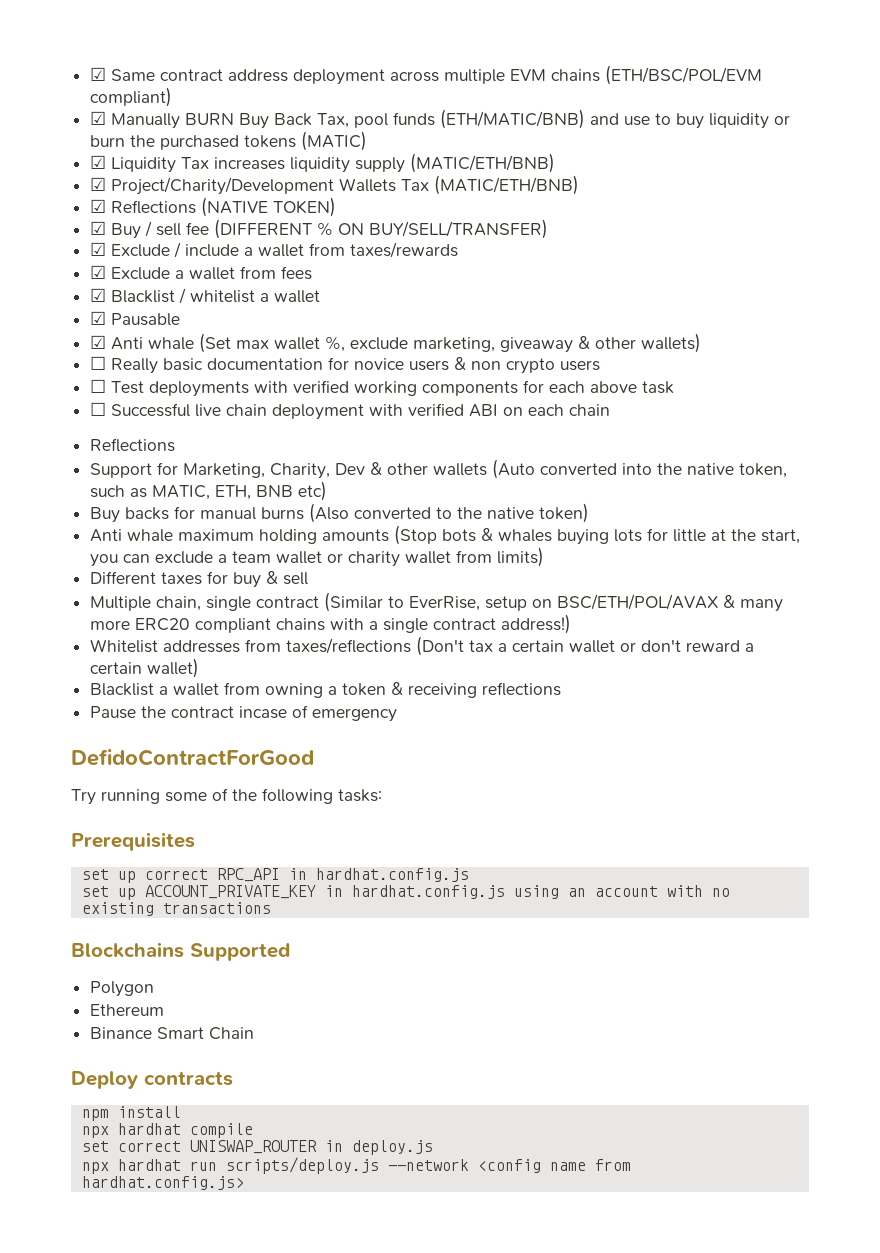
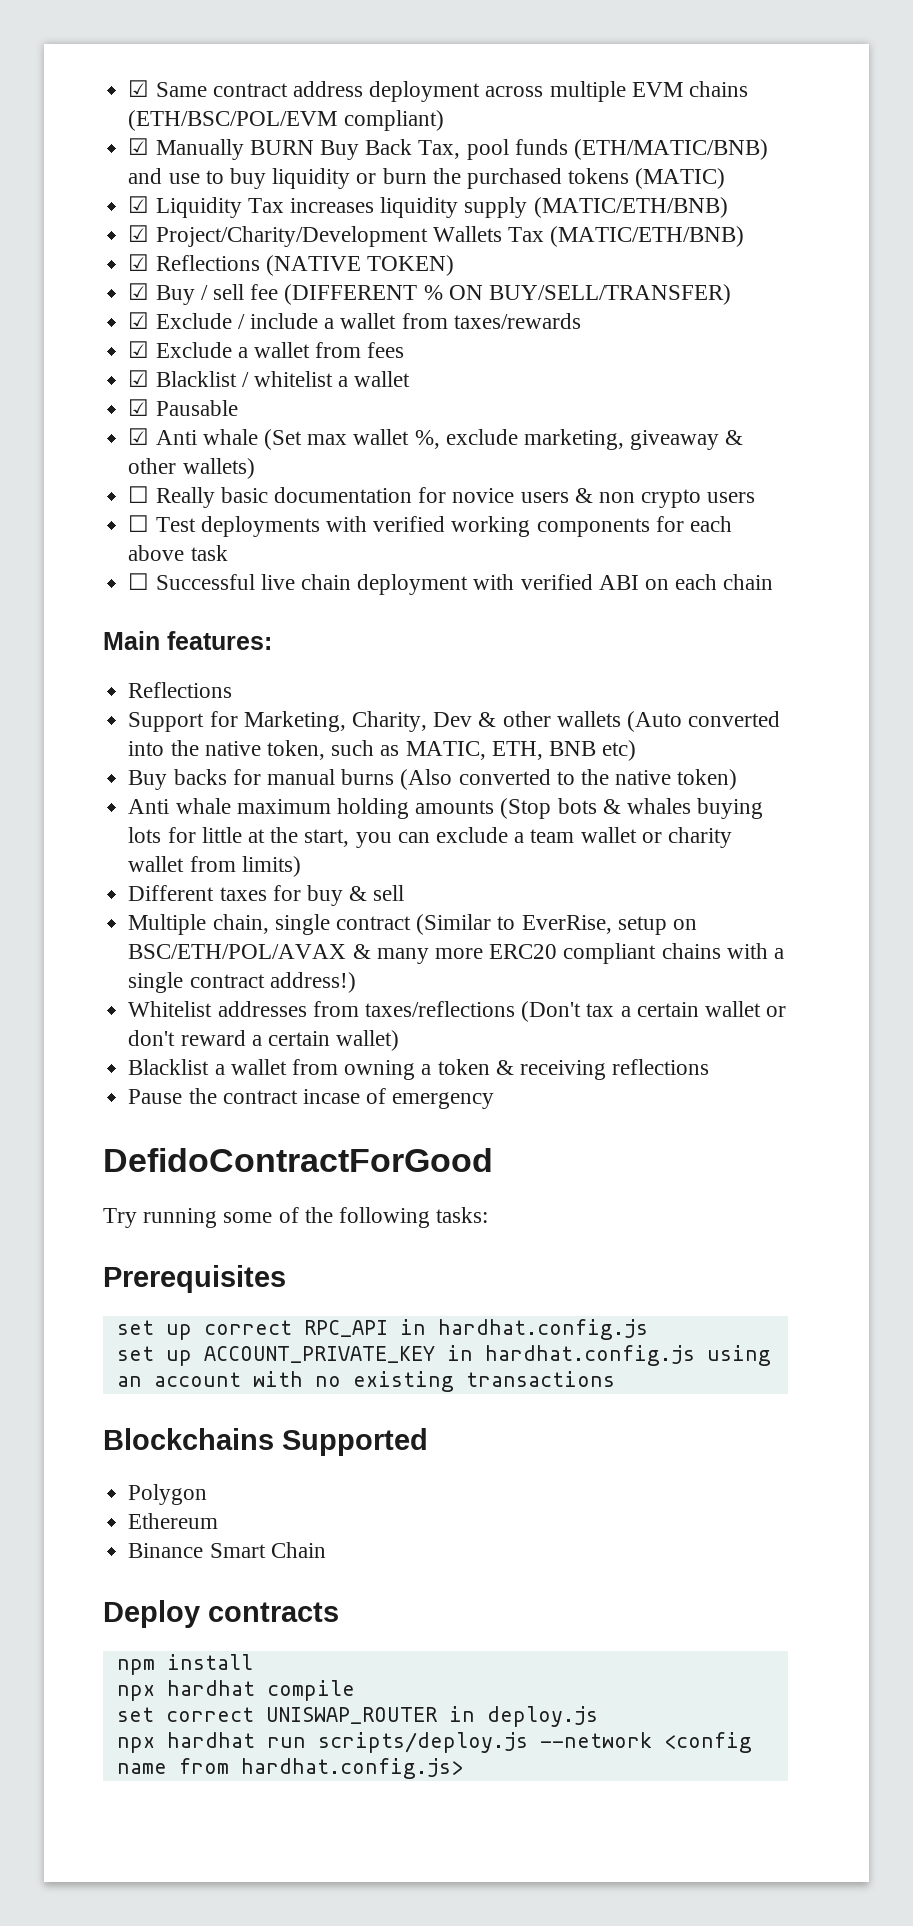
(611, 410) none -> [103,631,272,650] // Main features:

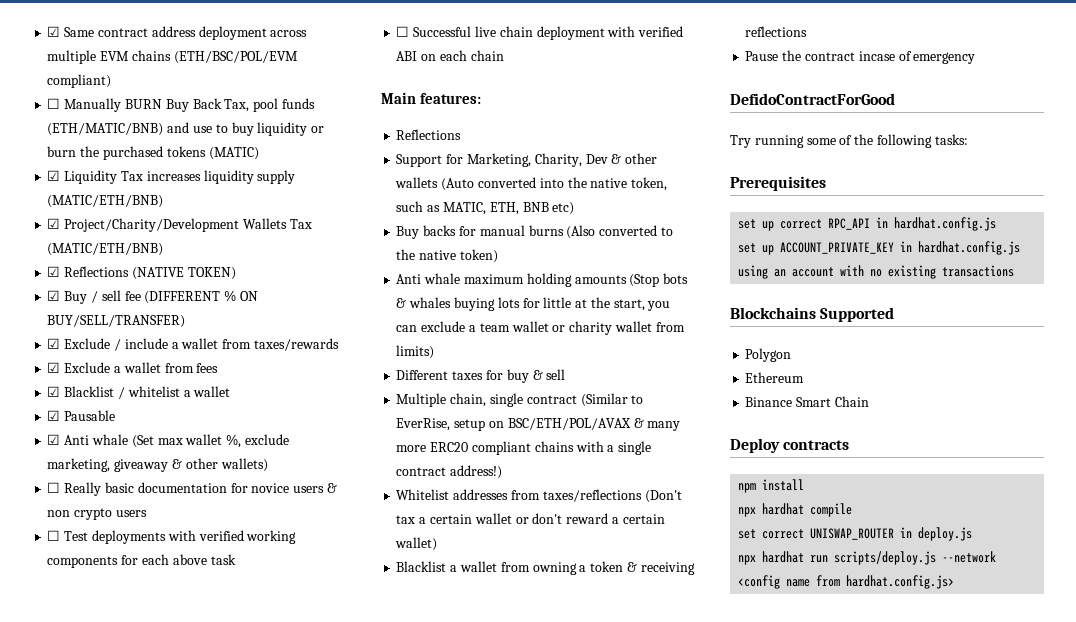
[128,138,150,155] ☑ -> [47,98,61,109] ☐

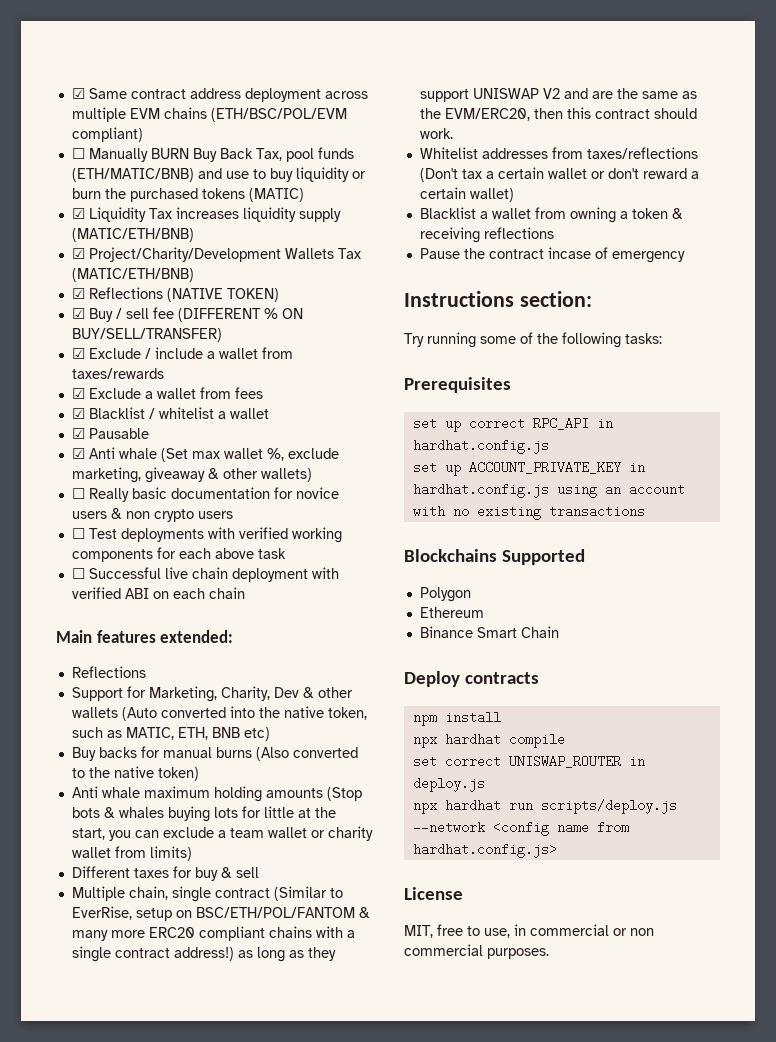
[419,93,481,104] features: -> [96,630,234,643] features extended:
[507,418,631,430] BSC/ETH/POL/AVAX -> [195,907,355,918] BSC/ETH/POL/FANTOM
(503, 472) none -> [237,947,336,962] [419,88,697,102] [419,107,697,121] [419,128,453,139] as long as they support UNISWAP V2 and are the same as the EVM/ERC20, then this contract should work.
[730,93,895,105] DefidoContractForGood -> [404,291,592,307] Instructions section:
(955, 582) none -> [404,887,463,900] [404,924,654,938] [404,944,549,959] // License // MIT, free to use, in commercial or non commercial purposes.

